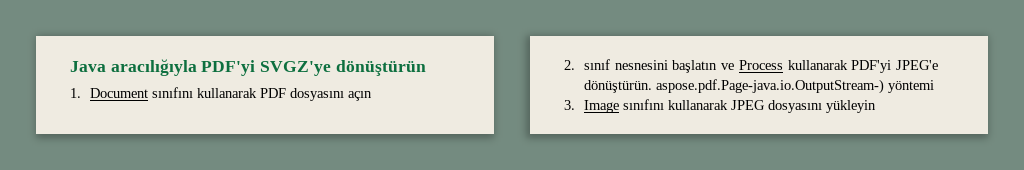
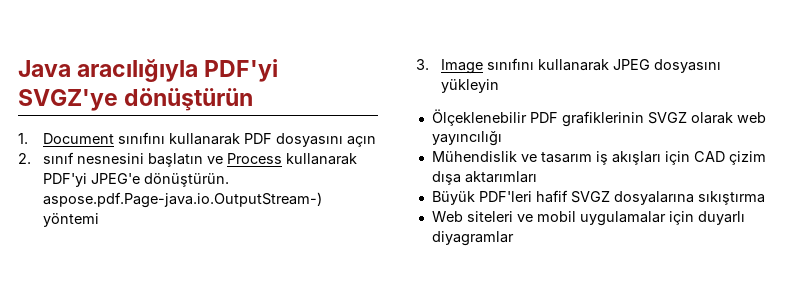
(877, 106) none -> [431,109,766,127] [431,131,502,146] [431,151,766,165] [431,171,537,185] [431,190,765,205] [431,211,745,226] [431,231,514,246] // Ölçeklenebilir PDF grafiklerinin SVGZ olarak web yayıncılığı // Mühendislik ve tasarım iş akışları için CAD çizim dışa aktarımları // Büyük PDF'leri hafif SVGZ dosyalarına sıkıştırma // Web siteleri ve mobil uygulamalar için duyarlı diyagramlar

